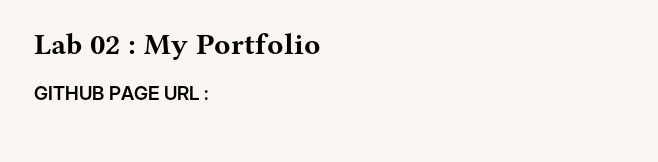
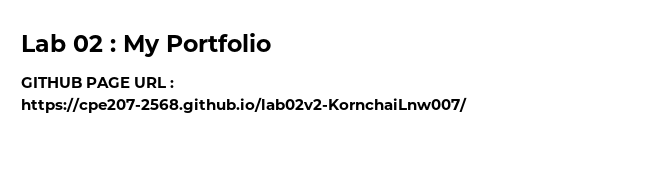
(209, 95) none -> [21,97,467,113] https://cpe207-2568.github.io/lab02v2-KornchaiLnw007/

